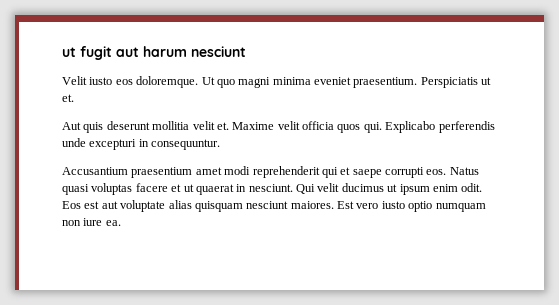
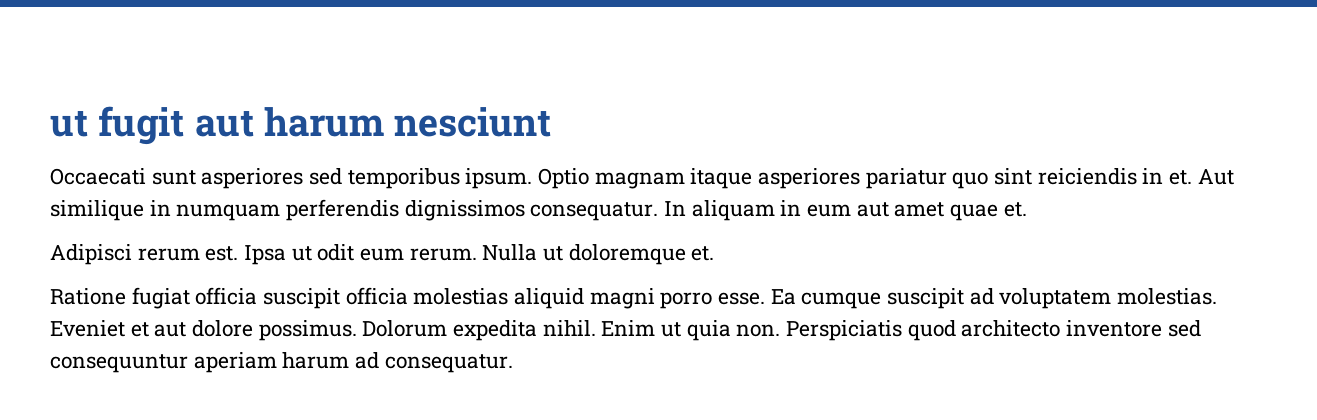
[62,76,492,88] [62,94,74,102] [62,121,495,133] [62,138,221,150] [62,166,479,178] [62,183,483,195] [62,200,486,212] [62,218,121,226] Velit iusto eos doloremque. Ut quo magni minima eveniet praesentium. Perspiciatis ut et. // Aut quis deserunt mollitia velit et. Maxime velit officia quos qui. Explicabo perferendis unde excepturi in consequuntur. // Accusantium praesentium amet modi reprehenderit qui et saepe corrupti eos. Natus quasi voluptas facere et ut quaerat in nesciunt. Qui velit ducimus ut ipsum enim odit. Eos est aut voluptate alias quisquam nesciunt maiores. Est vero iusto optio numquam non iure ea. -> [50,168,1234,189] [50,199,1027,221] [50,244,715,265] [50,287,1218,309] [50,320,1201,341] [50,352,513,373] Occaecati sunt asperiores sed temporibus ipsum. Optio magnam itaque asperiores pariatur quo sint reiciendis in et. Aut similique in numquam perferendis dignissimos consequatur. In aliquam in eum aut amet quae et. // Adipisci rerum est. Ipsa ut odit eum rerum. Nulla ut doloremque et. // Ratione fugiat officia suscipit officia molestias aliquid magni porro esse. Ea cumque suscipit ad voluptatem molestias. Eveniet et aut dolore possimus. Dolorum expedita nihil. Enim ut quia non. Perspiciatis quod architecto inventore sed consequuntur aperiam harum ad consequatur.

